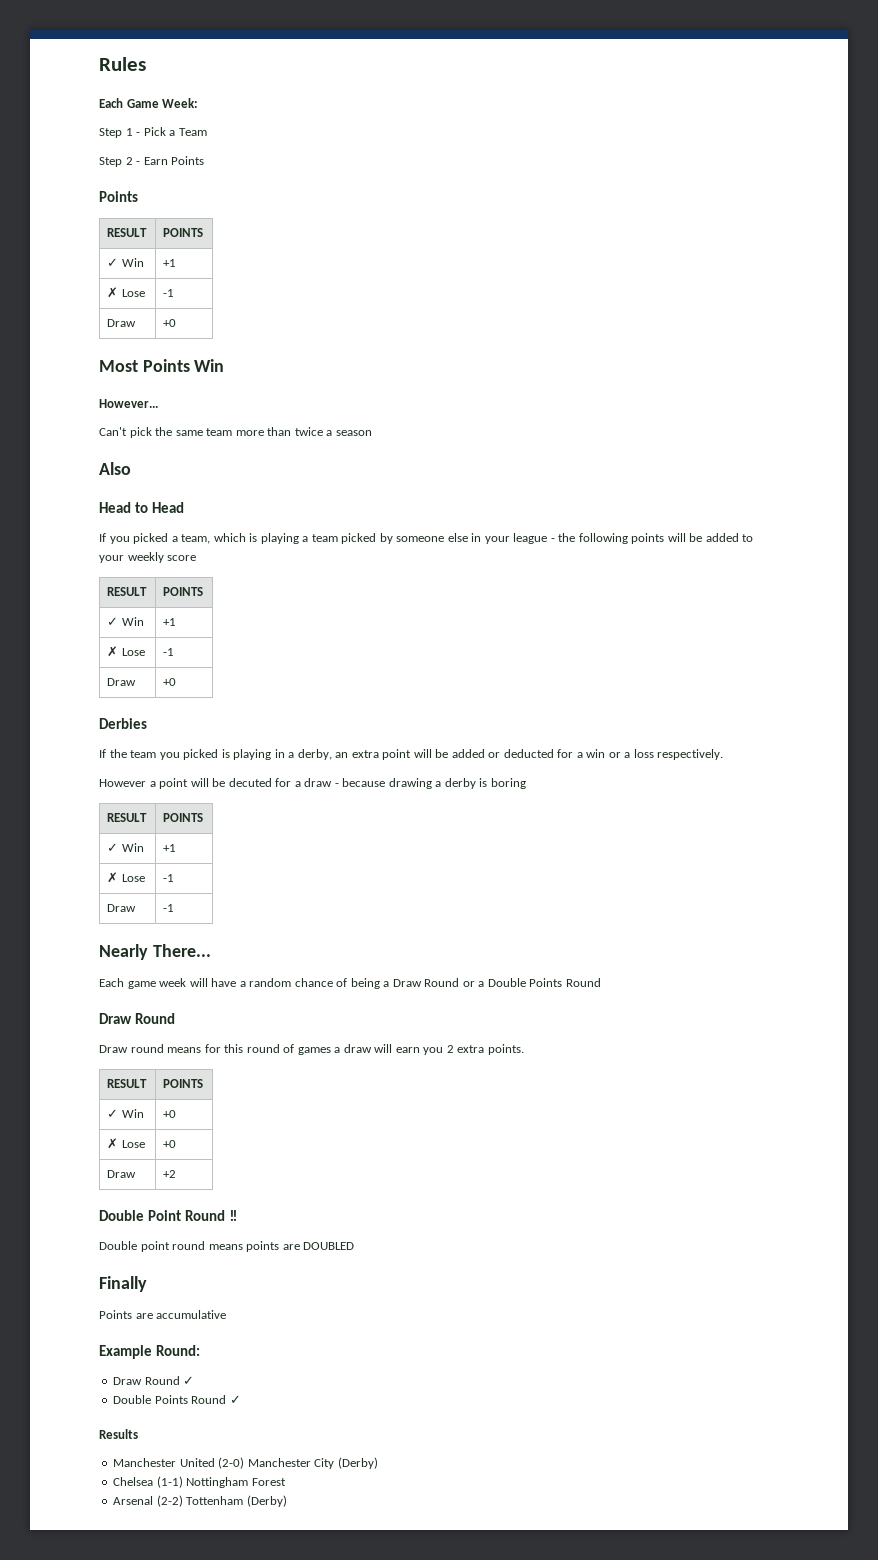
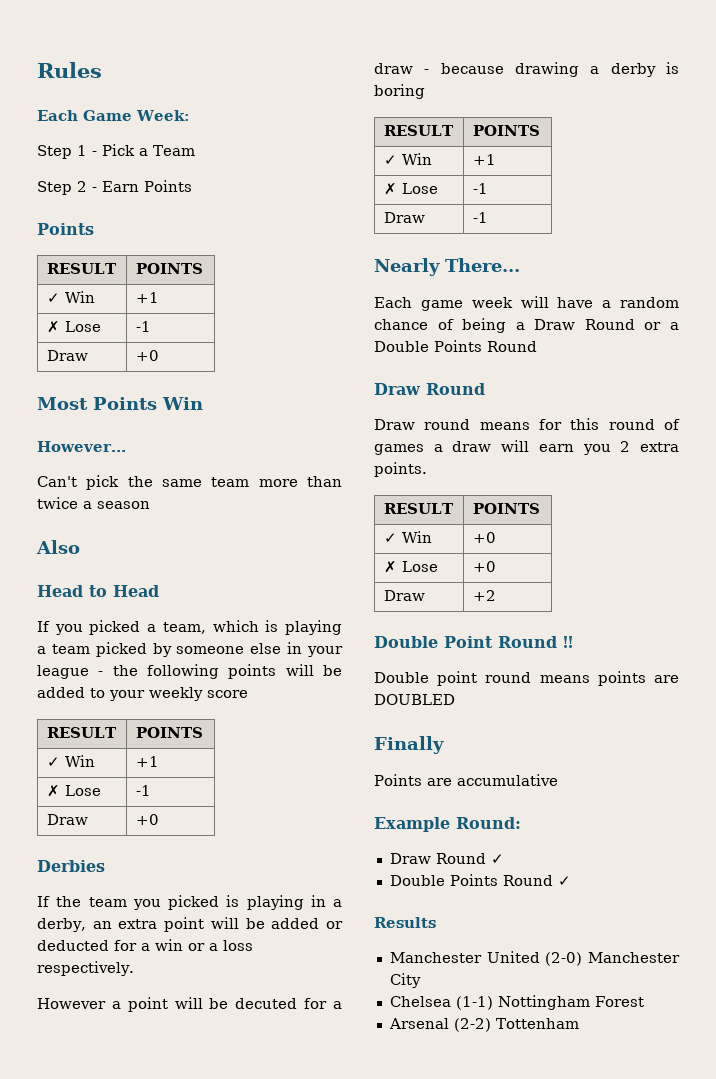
[337,1457,378,1469] (Derby) -> (421, 980) none
[246,1495,287,1507] (Derby) -> (579, 1023) none

